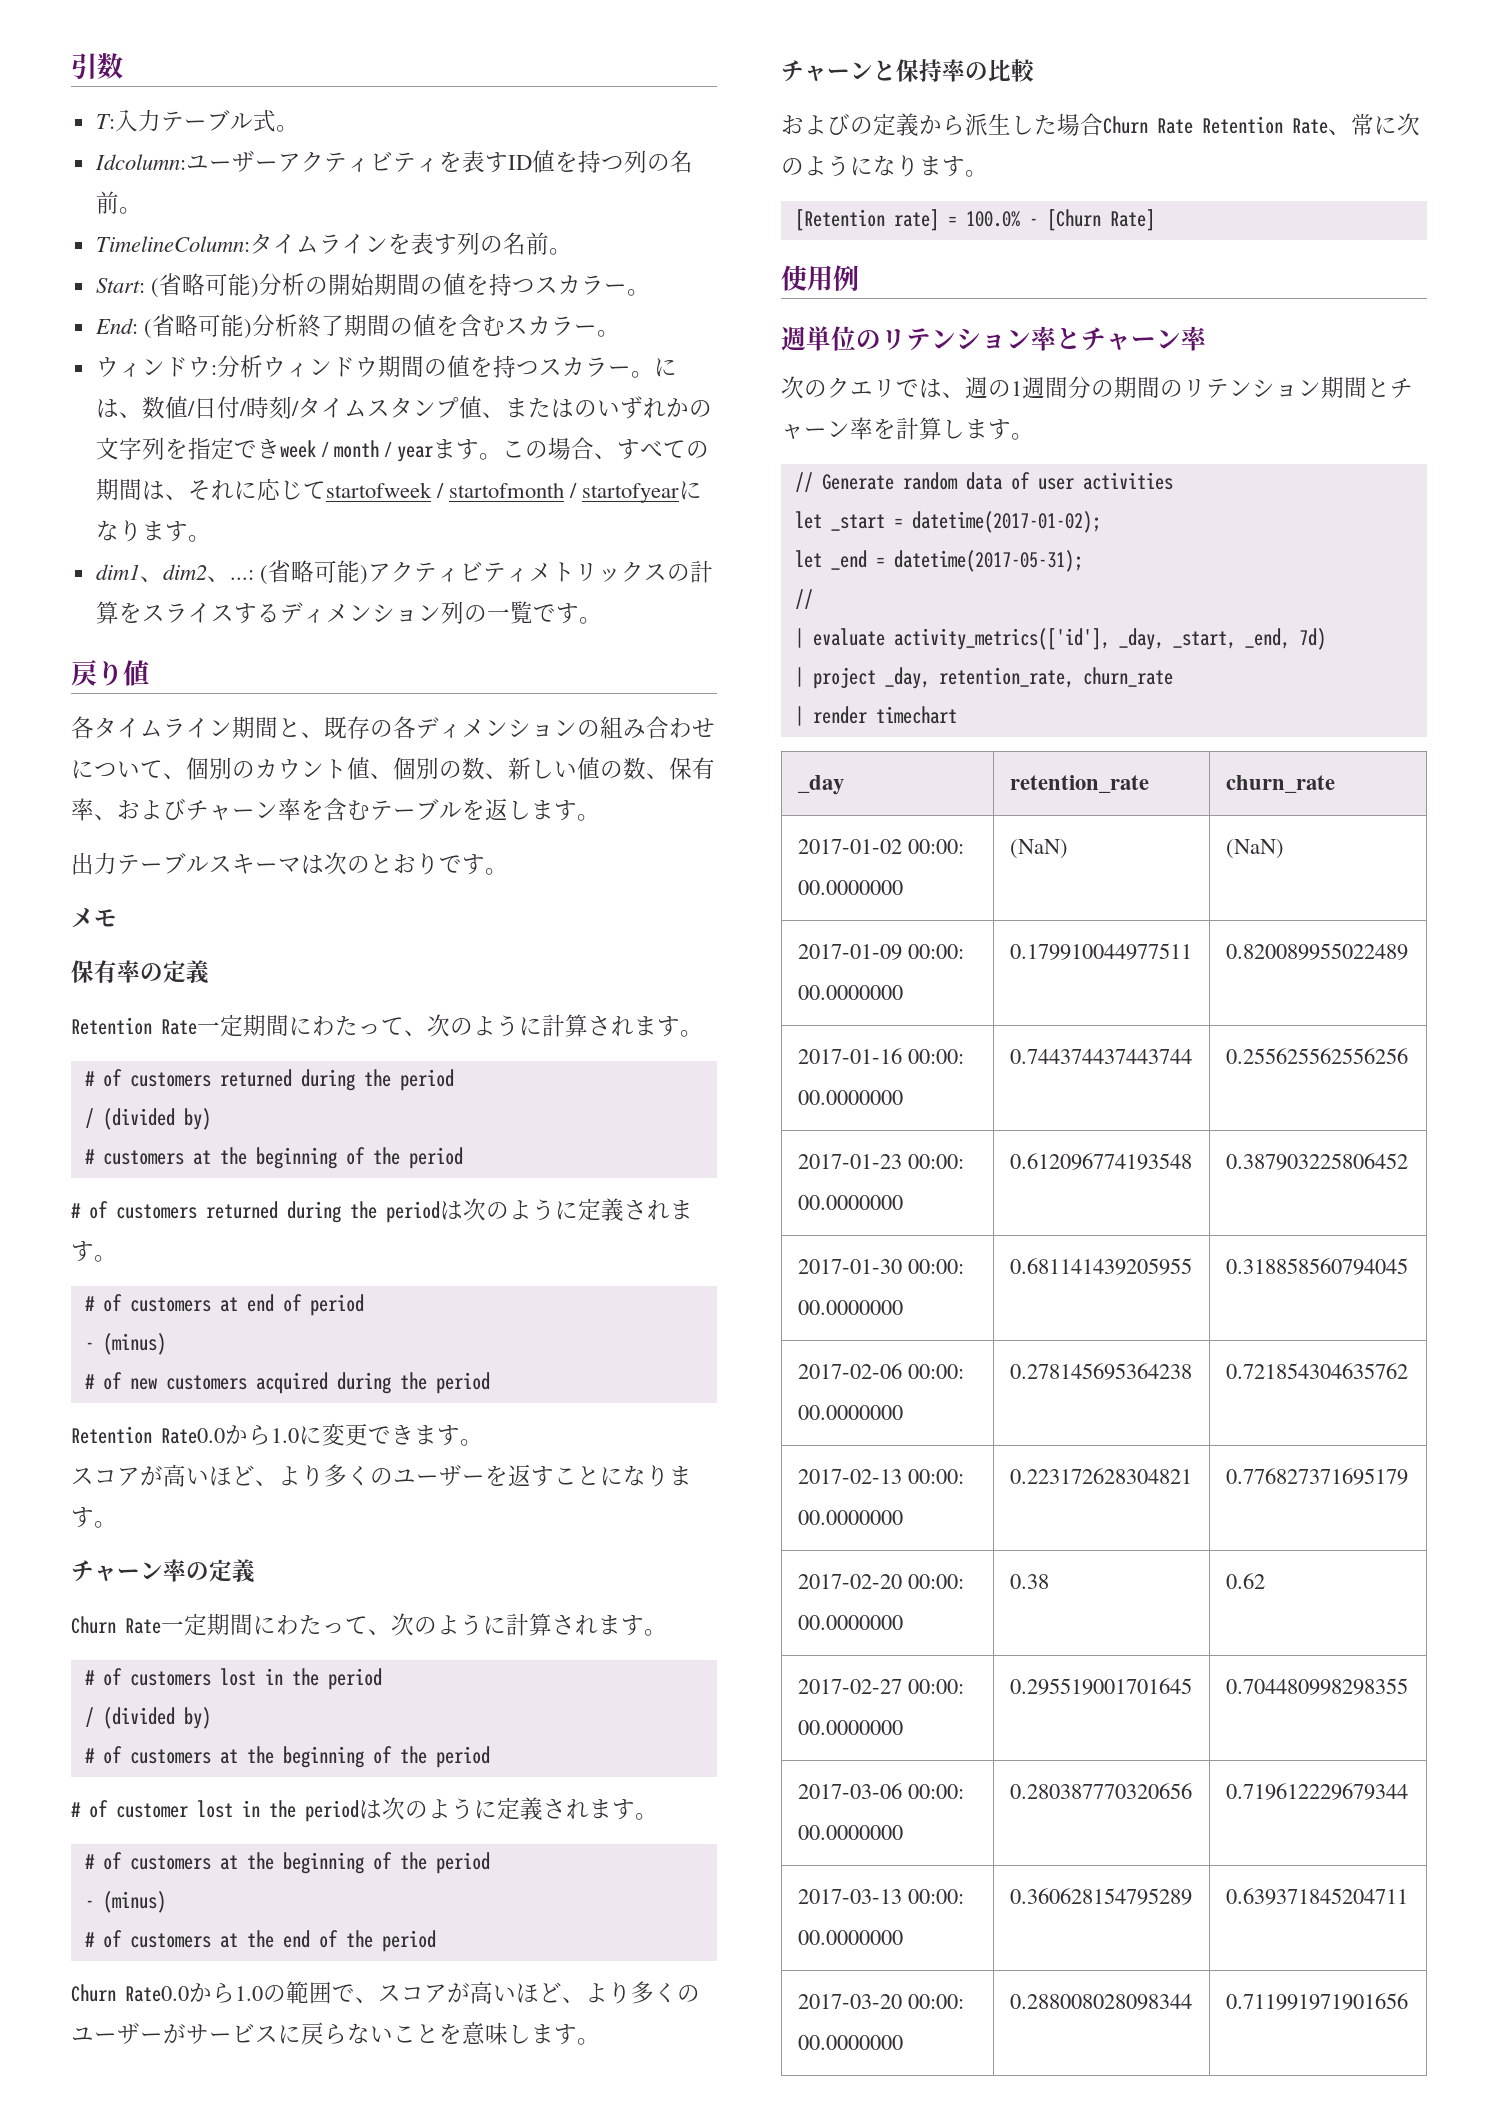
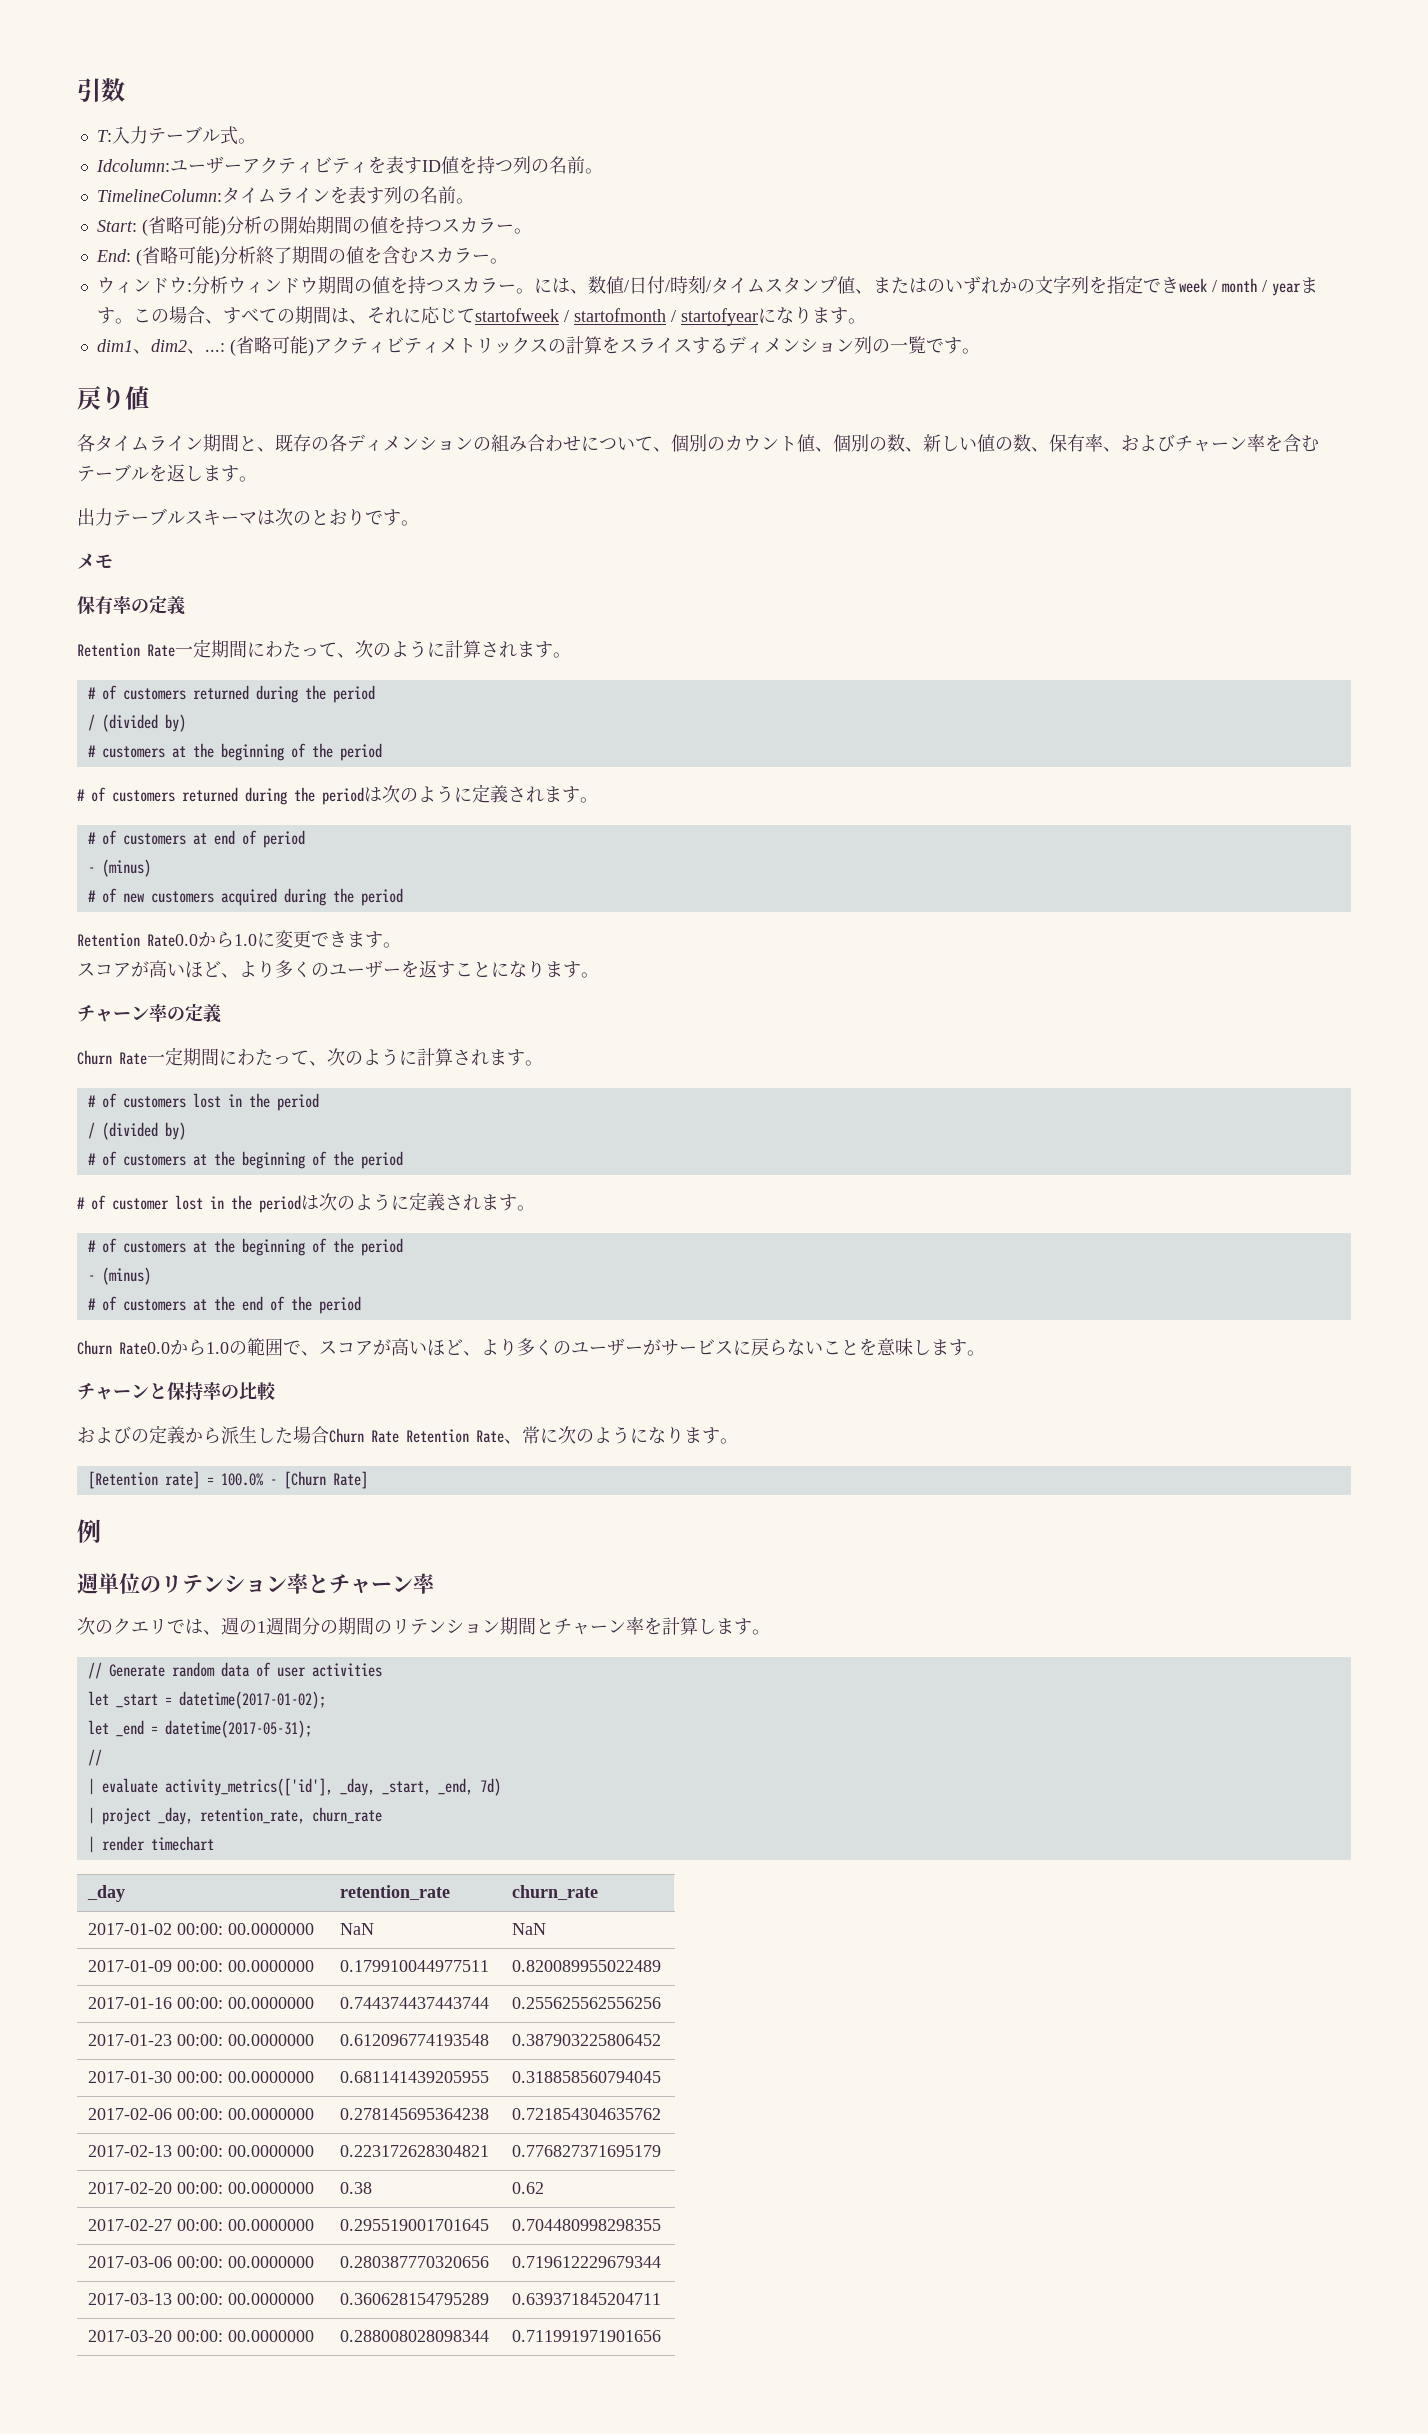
[781,265,833,291] 使用 -> (368, 1480) none
[1009,839,1068,859] [1225,839,1284,859] (NaN) | (NaN) -> [340,1923,375,1935] [512,1923,547,1935] NaN | NaN

